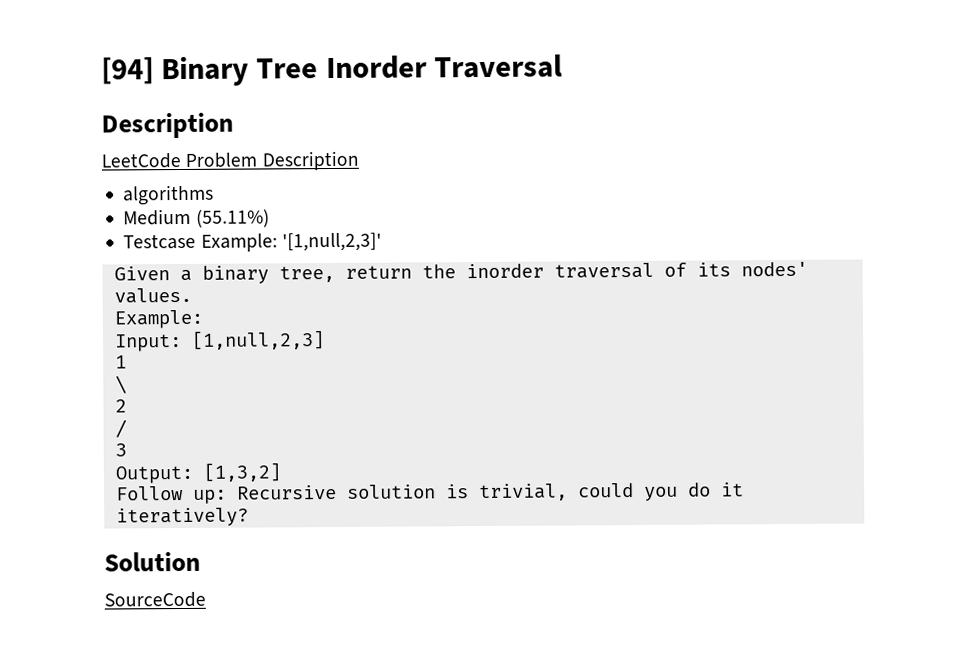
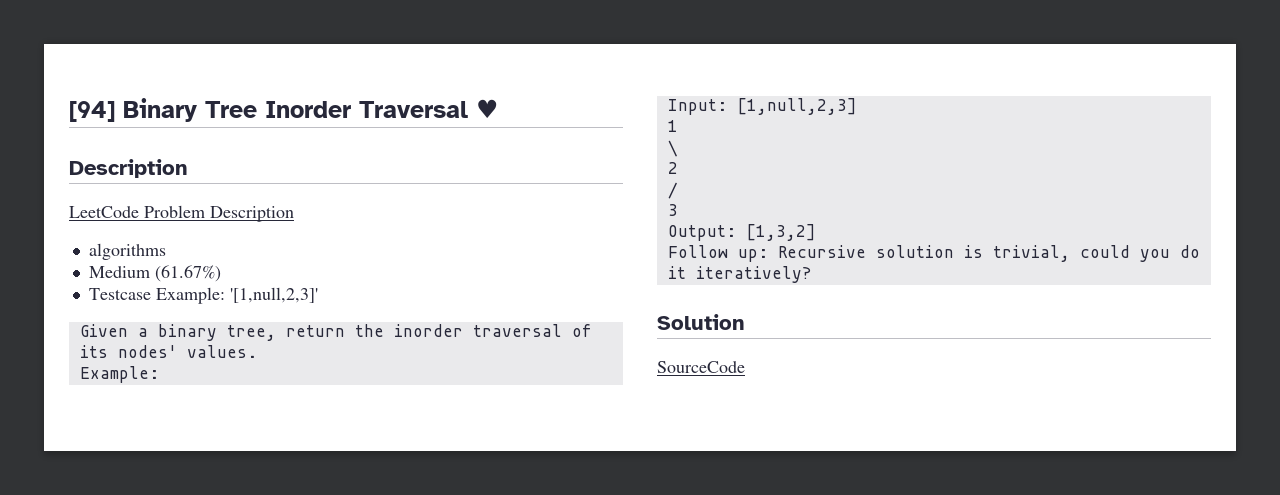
(563, 66) none -> [476,99,498,118] ♥
[195,209,270,228] (55.11%) -> [154,265,221,282] (61.67%)

